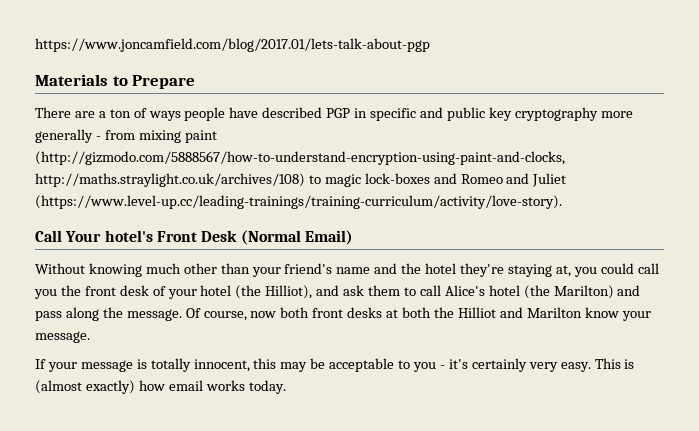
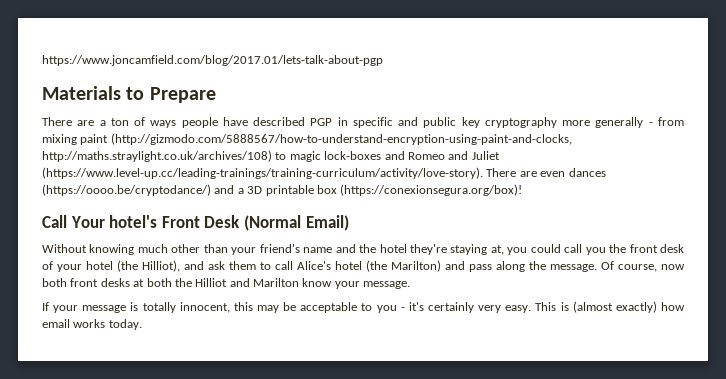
(562, 202) none -> [486,168,606,177] [42,184,523,196] There are even dances (https://oooo.be/cryptodance/) and a 3D printable box (https://conexionsegura.org/box)!

